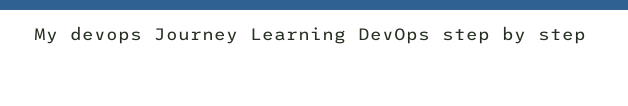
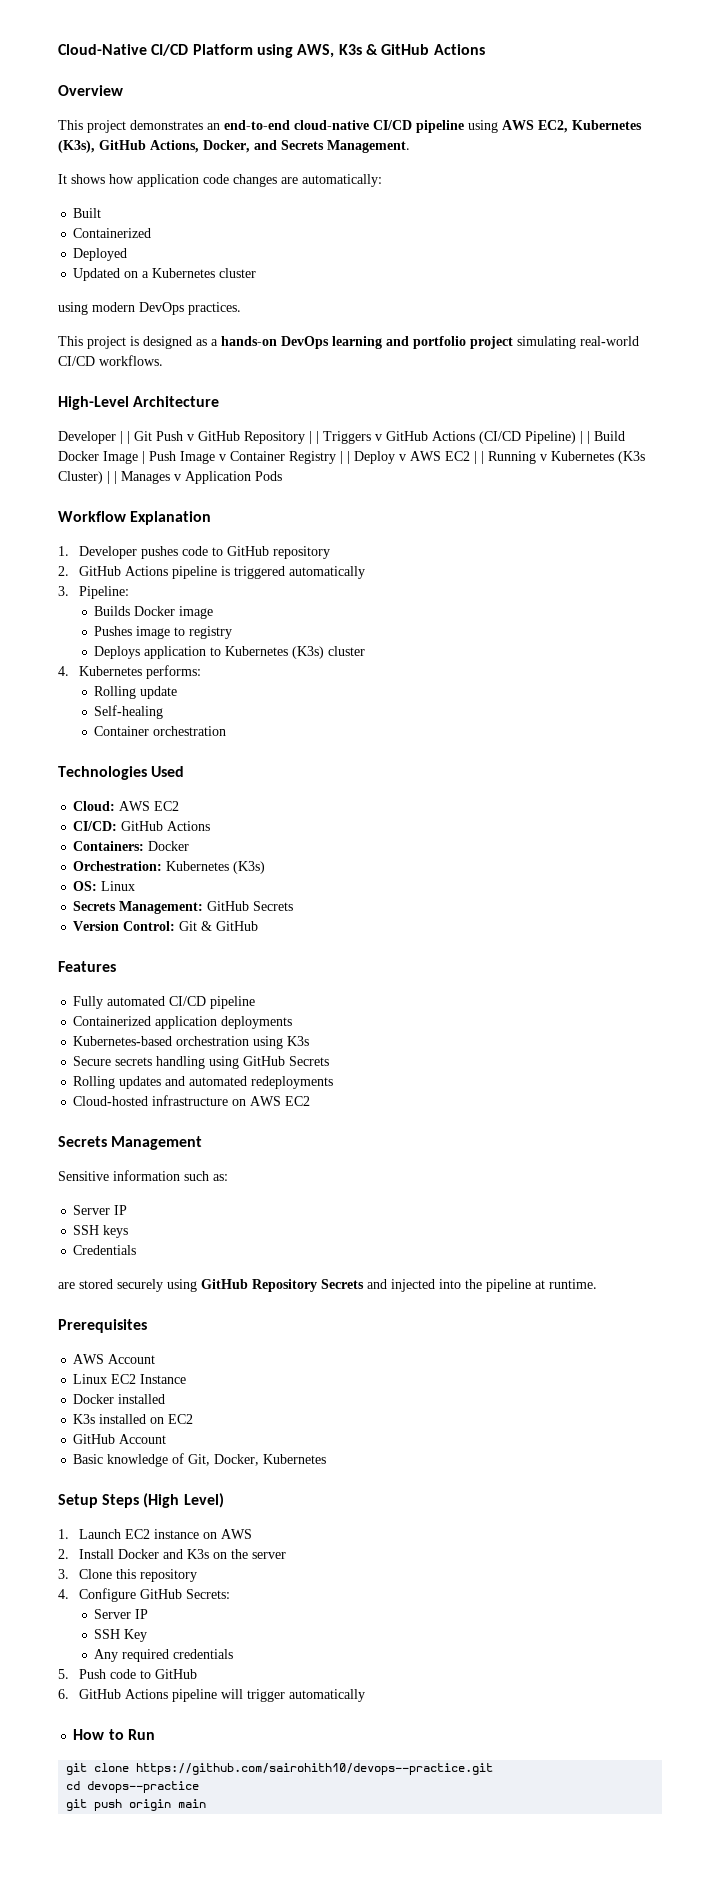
[34,26,586,44] My devops Journey Learning DevOps step by step -> [58,44,485,58] [58,85,123,96] [58,120,642,133] [58,140,410,153] [58,174,382,187] [73,208,102,218] [73,228,152,238] [73,248,128,261] [73,268,257,281] [58,302,241,315] [58,336,639,349] [58,355,163,366] [58,396,220,410] [58,431,625,444] [58,451,645,464] [58,471,282,484] [58,511,212,525] [58,546,330,559] [58,566,365,579] [58,586,129,599] [94,606,214,619] [94,626,233,639] [94,646,366,659] [58,665,201,679] [94,686,178,699] [94,705,164,719] [94,726,227,736] [58,766,185,780] [73,801,180,811] [73,821,211,831] [73,841,190,851] [73,861,266,874] [73,881,136,891] [73,901,294,914] [73,921,259,931] [58,961,116,972] [73,996,256,1009] [73,1016,293,1029] [73,1036,310,1049] [73,1056,330,1069] [73,1076,334,1089] [73,1095,311,1106] [58,1136,203,1150] [58,1170,228,1181] [73,1205,128,1215] [73,1225,129,1238] [73,1245,137,1255] [58,1279,597,1292] [58,1319,147,1333] [73,1354,156,1364] [73,1374,187,1384] [73,1394,166,1404] [73,1414,194,1424] [73,1434,167,1444] [73,1453,327,1467] [58,1493,224,1508] [58,1529,252,1539] [58,1549,286,1559] [58,1569,197,1582] [58,1588,230,1602] [94,1609,149,1619] [94,1629,148,1642] [94,1649,234,1662] [58,1669,197,1679] [58,1689,365,1702] [73,1729,155,1740] [66,1763,494,1775] [66,1781,200,1793] [66,1799,207,1811] Cloud-Native CI/CD Platform using AWS, K3s & GitHub Actions // Overview // This project demonstrates an end-to-end cloud-native CI/CD pipeline using AWS EC2, Kubernetes (K3s), GitHub Actions, Docker, and Secrets Management. // It shows how application code changes are automatically: // Built // Containerized // Deployed // Updated on a Kubernetes cluster // using modern DevOps practices. // This project is designed as a hands-on DevOps learning and portfolio project simulating real-world CI/CD workflows. // High-Level Architecture // Developer | | Git Push v GitHub Repository | | Triggers v GitHub Actions (CI/CD Pipeline) | | Build Docker Image | Push Image v Container Registry | | Deploy v AWS EC2 | | Running v Kubernetes (K3s Cluster) | | Manages v Application Pods // Workflow Explanation // 1. Developer pushes code to GitHub repository // 2. GitHub Actions pipeline is triggered automatically // 3. Pipeline: // Builds Docker image // Pushes image to registry // Deploys application to Kubernetes (K3s) cluster // 4. Kubernetes performs: // Rolling update // Self-healing // Container orchestration // Technologies Used // Cloud: AWS EC2 // CI/CD: GitHub Actions // Containers: Docker // Orchestration: Kubernetes (K3s) // OS: Linux // Secrets Management: GitHub Secrets // Version Control: Git & GitHub // Features // Fully automated CI/CD pipeline // Containerized application deployments // Kubernetes-based orchestration using K3s // Secure secrets handling using GitHub Secrets // Rolling updates and automated redeployments // Cloud-hosted infrastructure on AWS EC2 // Secrets Management // Sensitive information such as: // Server IP // SSH keys // Credentials // are stored securely using GitHub Repository Secrets and injected into the pipeline at runtime. // Prerequisites // AWS Account // Linux EC2 Instance // Docker installed // K3s installed on EC2 // GitHub Account // Basic knowledge of Git, Docker, Kubernetes // Setup Steps (High Level) // 1. Launch EC2 instance on AWS // 2. Install Docker and K3s on the server // 3. Clone this repository // 4. Configure GitHub Secrets: // Server IP // SSH Key // Any required credentials // 5. Push code to GitHub // 6. GitHub Actions pipeline will trigger automatically // How to Run // git clone https://github.com/sairohith10/devops--practice.git // cd devops--practice // git push origin main

